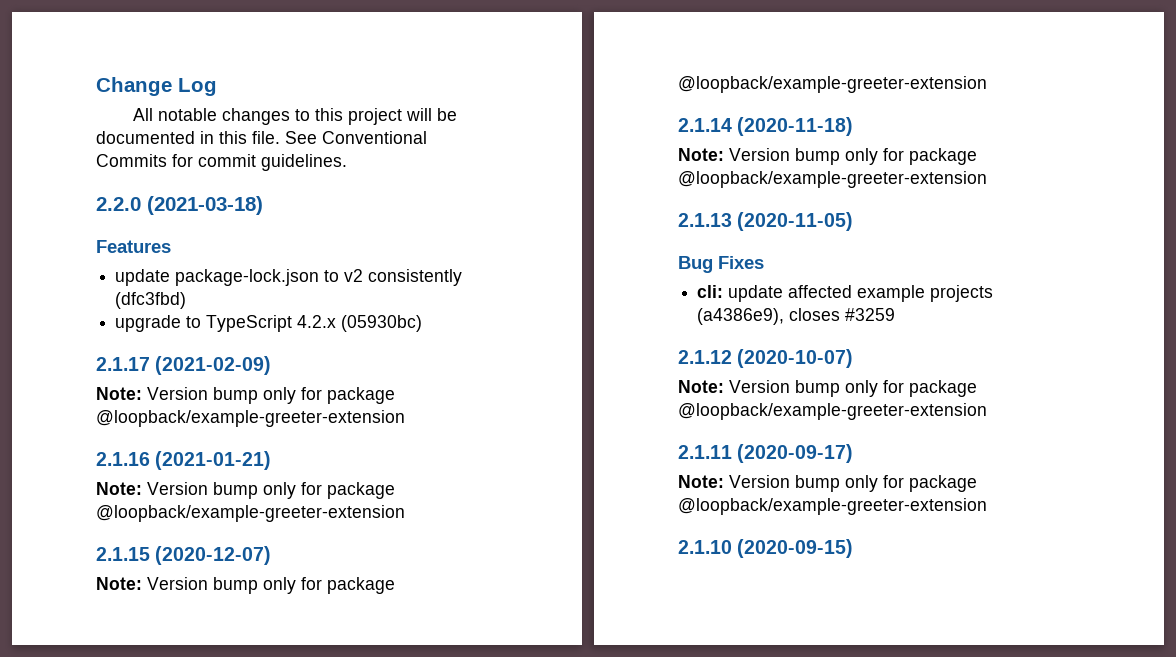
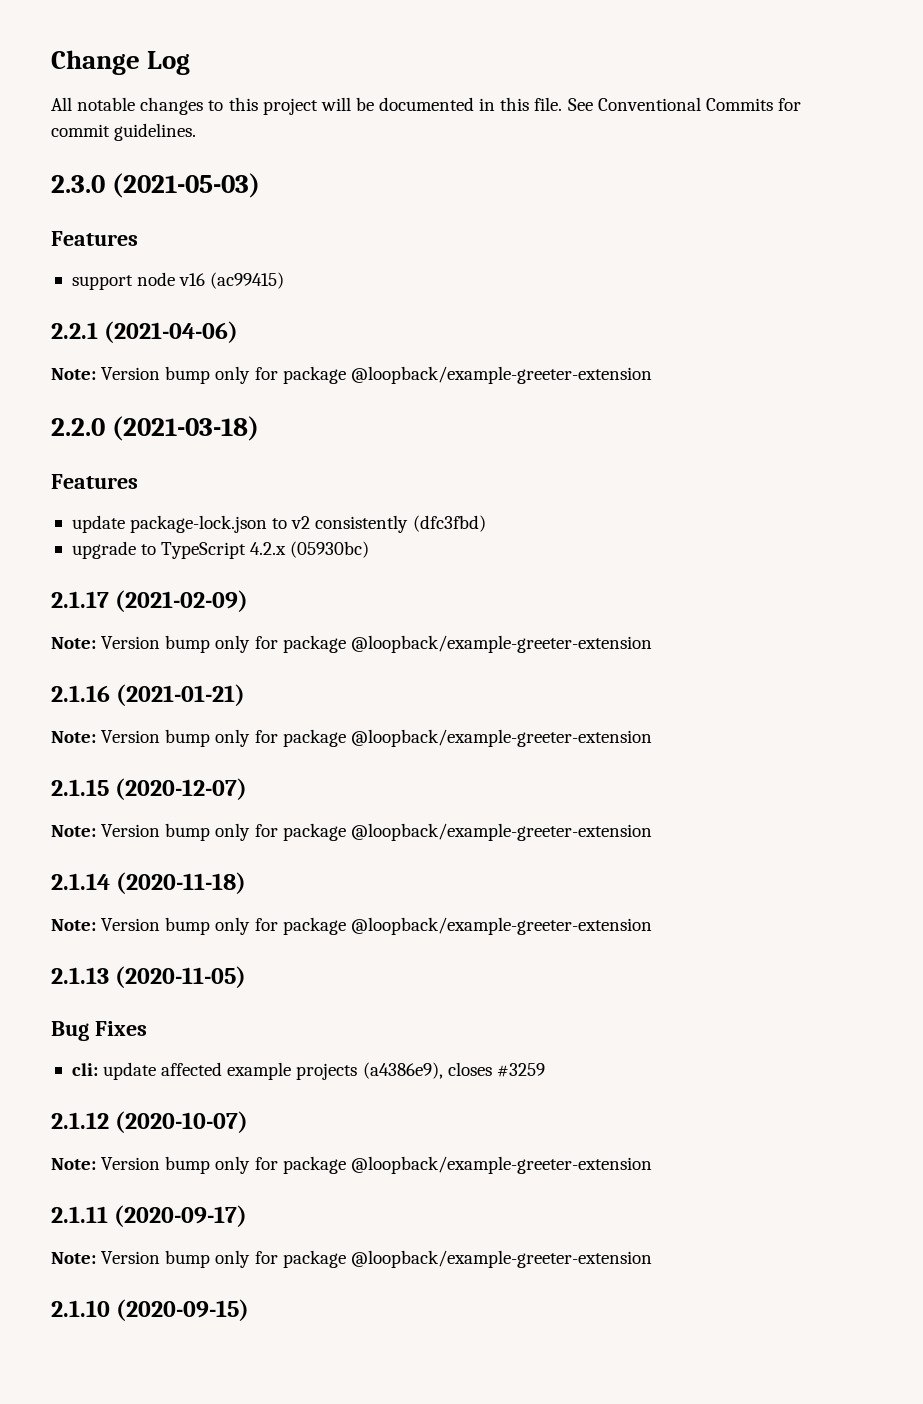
(347, 162) none -> [51,173,261,198] [51,231,138,246] [71,272,285,290] [51,321,239,343] [51,366,652,384] // 2.3.0 (2021-05-03) // Features // support node v16 (ac99415) // 2.2.1 (2021-04-06) // Note: Version bump only for package @loopback/example-greeter-extension

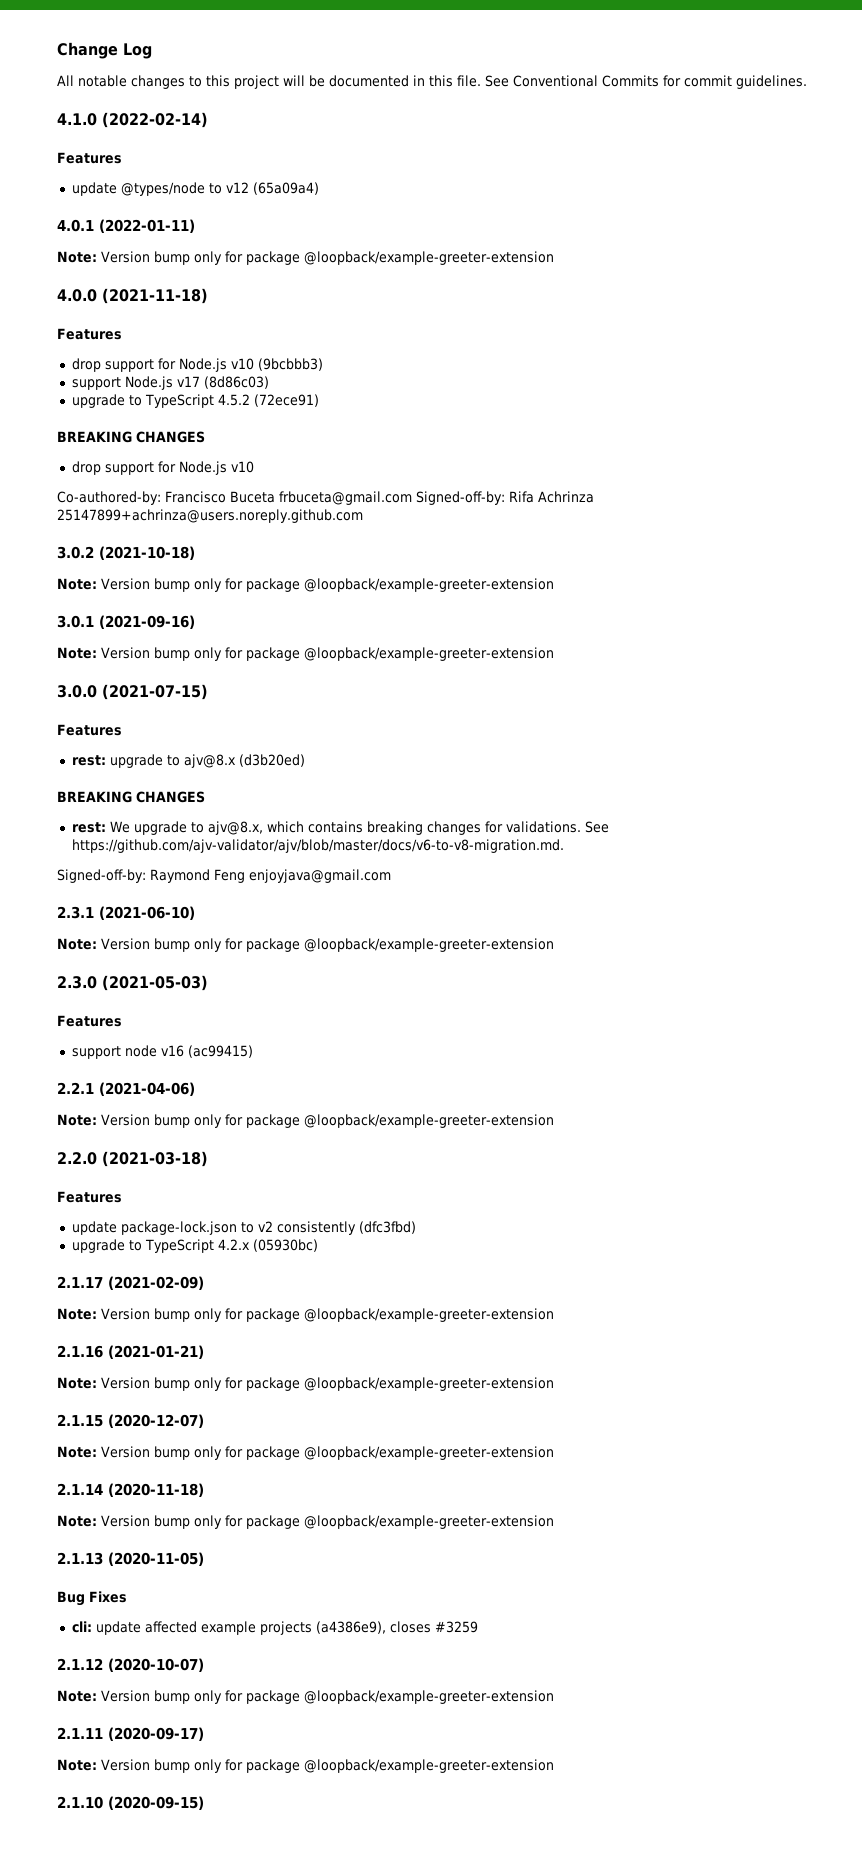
(197, 132) none -> [57,112,208,128] [57,152,122,164] [71,182,319,196] [57,219,195,233] [57,251,554,265] [57,288,208,304] [57,328,122,340] [71,358,323,372] [71,376,269,390] [71,394,319,408] [57,431,205,443] [71,461,254,475] [57,491,594,505] [57,509,363,523] [57,546,195,560] [57,578,554,592] [57,615,195,629] [57,647,554,661] [57,684,208,700] [57,724,122,736] [71,754,305,768] [57,791,205,803] [71,821,609,835] [71,839,564,853] [57,869,391,883] [57,906,195,920] [57,938,554,952] // 4.1.0 (2022-02-14) // Features // update @types/node to v12 (65a09a4) // 4.0.1 (2022-01-11) // Note: Version bump only for package @loopback/example-greeter-extension // 4.0.0 (2021-11-18) // Features // drop support for Node.js v10 (9bcbbb3) // support Node.js v17 (8d86c03) // upgrade to TypeScript 4.5.2 (72ece91) // BREAKING CHANGES // drop support for Node.js v10 // Co-authored-by: Francisco Buceta frbuceta@gmail.com Signed-off-by: Rifa Achrinza 25147899+achrinza@users.noreply.github.com // 3.0.2 (2021-10-18) // Note: Version bump only for package @loopback/example-greeter-extension // 3.0.1 (2021-09-16) // Note: Version bump only for package @loopback/example-greeter-extension // 3.0.0 (2021-07-15) // Features // rest: upgrade to ajv@8.x (d3b20ed) // BREAKING CHANGES // rest: We upgrade to ajv@8.x, which contains breaking changes for validations. See https://github.com/ajv-validator/ajv/blob/master/docs/v6-to-v8-migration.md. // Signed-off-by: Raymond Feng enjoyjava@gmail.com // 2.3.1 (2021-06-10) // Note: Version bump only for package @loopback/example-greeter-extension

